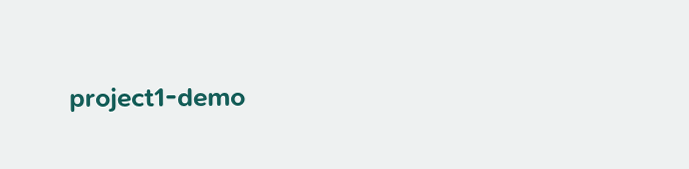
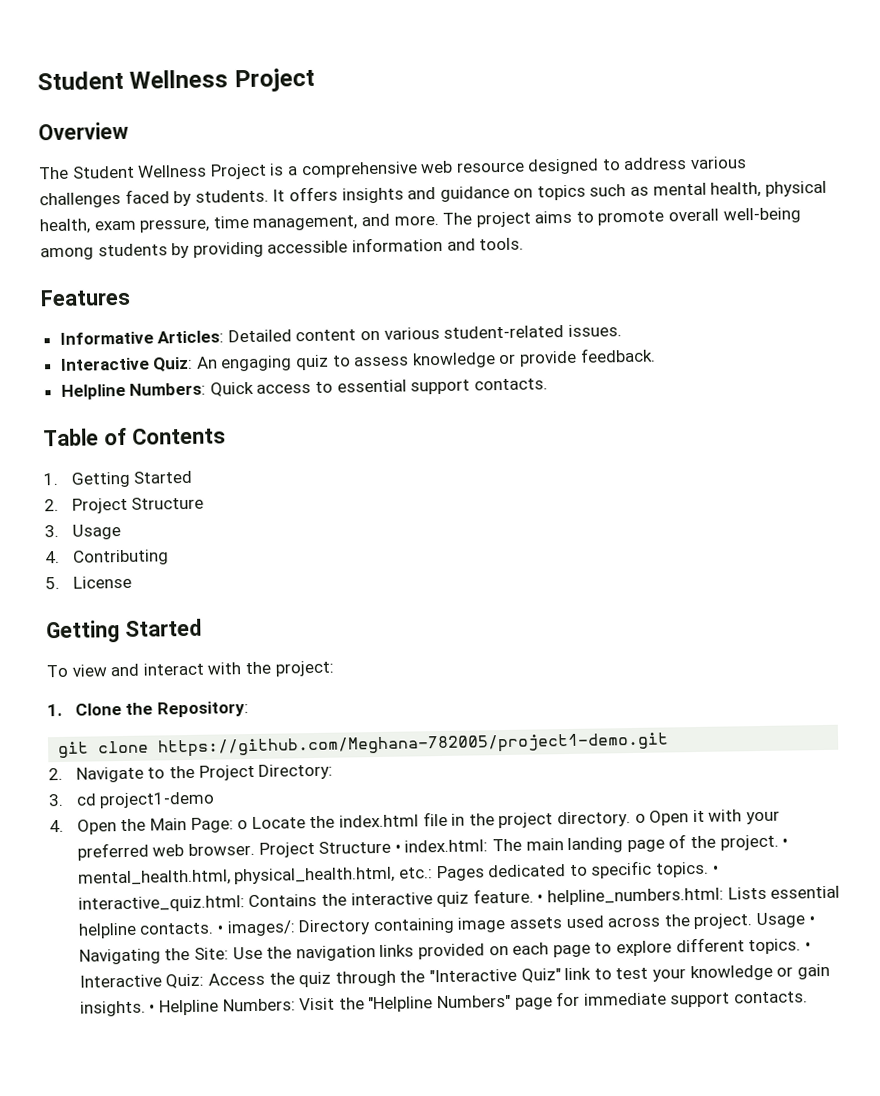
[69,86,246,113] project1-demo -> [37,67,315,93] [38,121,129,141] [38,156,748,180] [39,180,827,209] [39,207,801,235] [40,236,525,261] [40,288,131,307] [59,324,622,345] [59,347,656,372] [60,378,548,400] [43,427,226,447] [43,470,193,488] [44,496,205,514] [44,524,121,540] [45,549,169,566] [45,575,132,590] [46,618,202,644] [46,660,334,678] [47,701,250,718] [58,732,670,759] [48,763,334,783] [48,791,216,809] [49,809,780,835] [76,834,789,861] [77,860,719,887] [77,885,841,913] [77,912,815,939] [78,937,811,965] [78,963,830,989] [79,991,808,1017] Student Wellness Project // Overview // The Student Wellness Project is a comprehensive web resource designed to address various challenges faced by students. It offers insights and guidance on topics such as mental health, physical health, exam pressure, time management, and more. The project aims to promote overall well-being among students by providing accessible information and tools. // Features // Informative Articles: Detailed content on various student-related issues. // Interactive Quiz: An engaging quiz to assess knowledge or provide feedback. // Helpline Numbers: Quick access to essential support contacts. // Table of Contents // 1. Getting Started // 2. Project Structure // 3. Usage // 4. Contributing // 5. License // Getting Started // To view and interact with the project: // 1. Clone the Repository: // git clone https://github.com/Meghana-782005/project1-demo.git // 2. Navigate to the Project Directory: // 3. cd project1-demo // 4. Open the Main Page: o Locate the index.html file in the project directory. o Open it with your preferred web browser. Project Structure • index.html: The main landing page of the project. • mental_health.html, physical_health.html, etc.: Pages dedicated to specific topics. • interactive_quiz.html: Contains the interactive quiz feature. • helpline_numbers.html: Lists essential helpline contacts. • images/: Directory containing image assets used across the project. Usage • Navigating the Site: Use the navigation links provided on each page to explore different topics. • Interactive Quiz: Access the quiz through the "Interactive Quiz" link to test your knowledge or gain insights. • Helpline Numbers: Visit the "Helpline Numbers" page for immediate support contacts.

